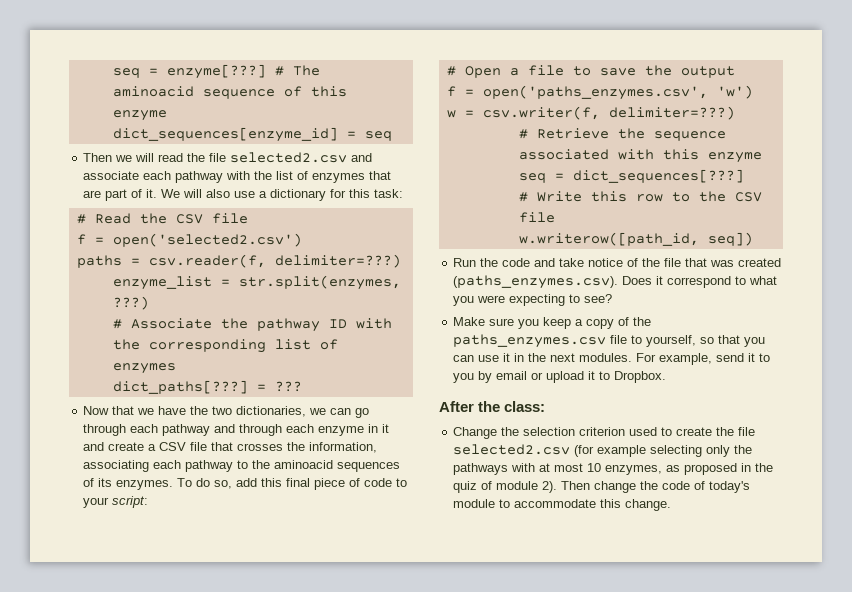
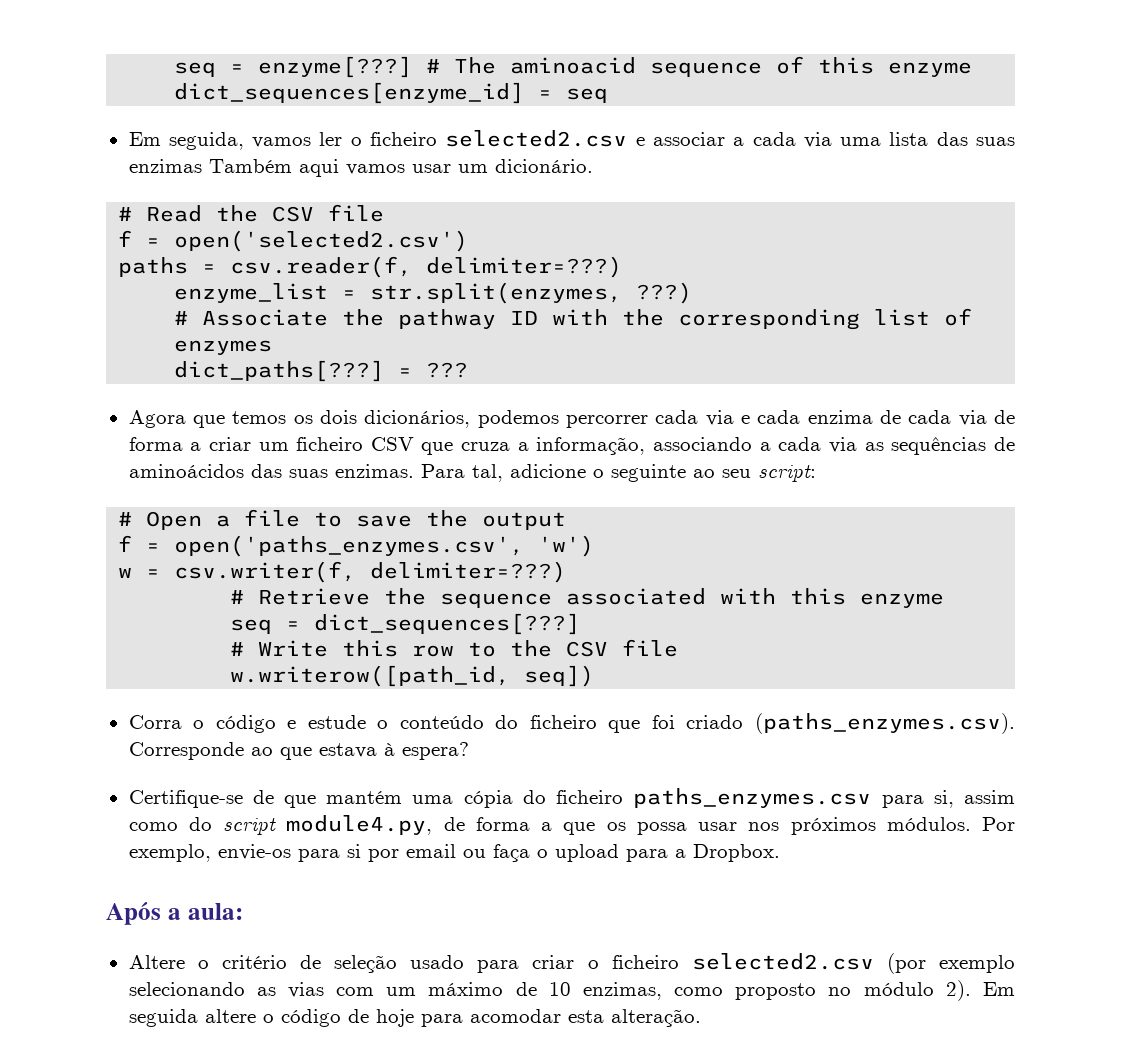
[83,152,373,163] [83,171,392,183] [83,189,404,201] Then we will read the file selected2.csv and associate each pathway with the list of enzymes that are part of it. We will also use a dictionary for this task: -> [128,130,1015,150] [128,159,593,177] Em seguida, vamos ler o ficheiro selected2.csv e associar a cada via uma lista das suas enzimas Também aqui vamos usar um dicionário.
[83,406,370,418] [83,424,390,436] [83,442,378,453] [83,460,401,472] [83,478,408,490] [83,497,110,508] Now that we have the two dictionaries, we can go through each pathway and through each enzyme in it and create a CSV file that crosses the information, associating each pathway to the aminoacid sequences of its enzymes. To do so, add this final piece of code to your -> [128,410,1016,428] [128,437,1016,455] [128,464,751,482] Agora que temos os dois dicionários, podemos percorrer cada via e cada enzima de cada via de forma a criar um ficheiro CSV que cruza a informação, associando a cada via as sequências de aminoácidos das suas enzimas. Para tal, adicione o seguinte ao seu
[453,258,782,267] [453,275,778,289] [453,294,613,306] [453,317,652,329] [453,334,766,348] [453,353,771,365] [453,371,667,383] [439,401,546,412] [453,427,756,439] [453,444,753,457] [453,463,774,475] [453,481,751,493] [453,499,672,511] Run the code and take notice of the file that was created (paths_enzymes.csv). Does it correspond to what you were expecting to see? // Make sure you keep a copy of the paths_enzymes.csv file to yourself, so that you can use it in the next modules. For example, send it to you by email or upload it to Dropbox. // After the class: // Change the selection criterion used to create the file selected2.csv (for example selecting only the pathways with at most 10 enzymes, as proposed in the quiz of module 2). Then change the code of today's module to accommodate this change. -> [128,713,1016,734] [128,742,469,760] [128,788,1016,808] [128,815,1016,835] [128,844,780,862] [106,902,243,925] [128,953,1016,974] [128,980,1015,1001] [128,1009,701,1027] Corra o código e estude o conteúdo do ficheiro que foi criado (paths_enzymes.csv). Corresponde ao que estava à espera? // Certifique-se de que mantém uma cópia do ficheiro paths_enzymes.csv para si, assim como do script module4.py, de forma a que os possa usar nos próximos módulos. Por exemplo, envie-os para si por email ou faça o upload para a Dropbox. // Após a aula: // Altere o critério de seleção usado para criar o ficheiro selected2.csv (por exemplo selecionando as vias com um máximo de 10 enzimas, como proposto no módulo 2). Em seguida altere o código de hoje para acomodar esta alteração.

